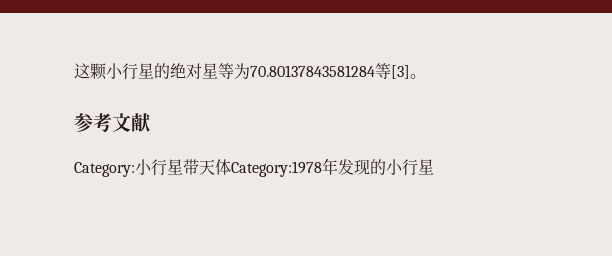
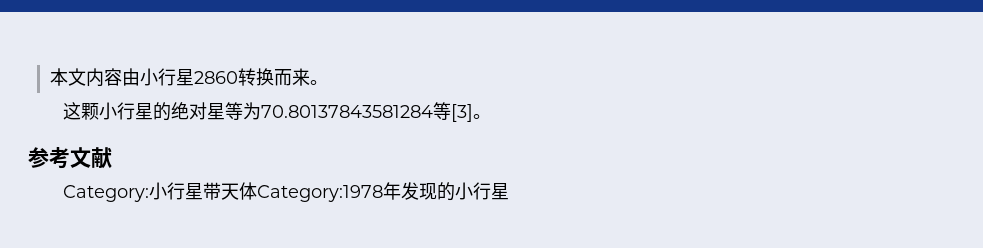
(74, 71) none -> [49,68,328,87] 本文内容由小行星2860转换而来。 //

